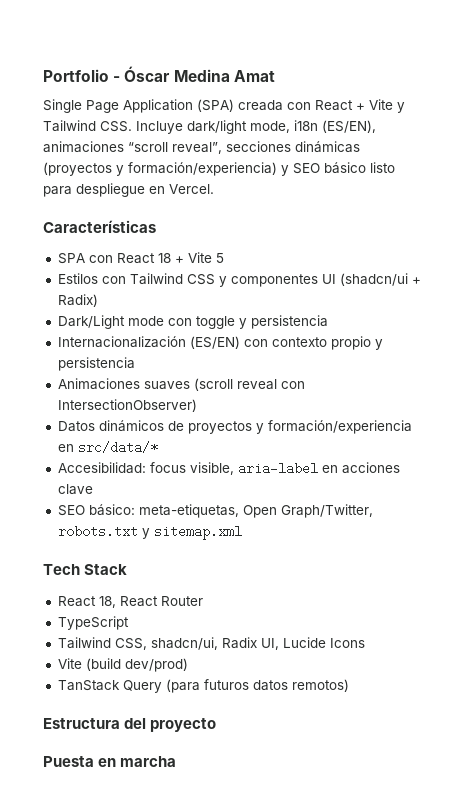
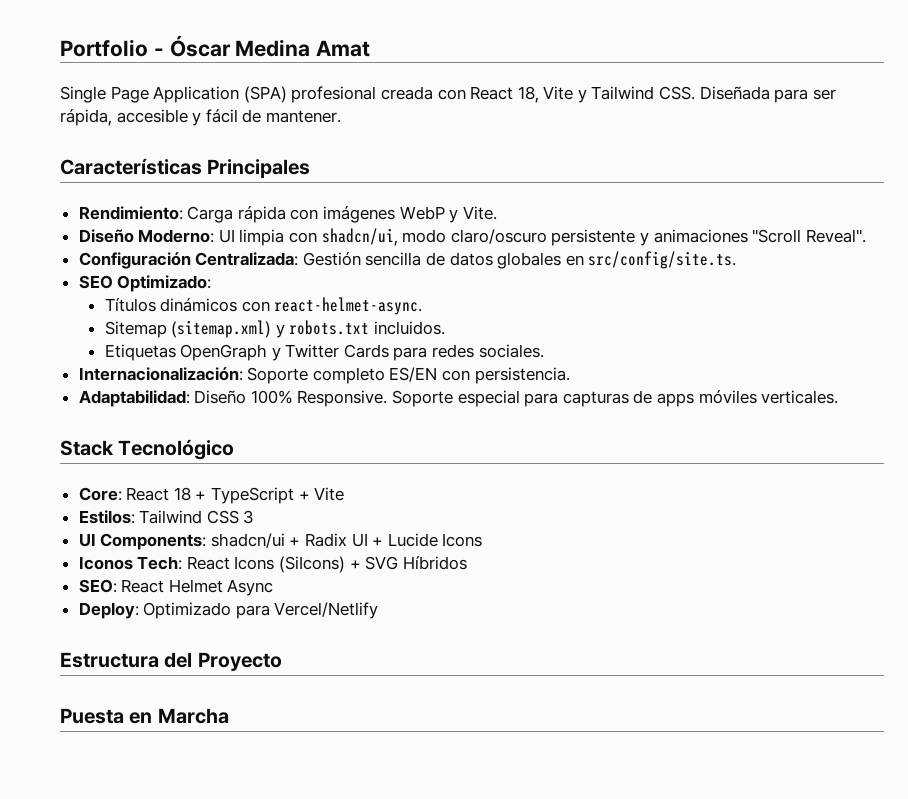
(234, 105) none -> [291,86,377,103] profesional
[356,103,365,110] + -> [517,86,539,103] 18,
[136,120,376,134] [43,141,360,154] [43,162,395,176] [43,183,214,197] [43,220,156,233] [57,253,113,264] Incluye dark/light mode, i18n (ES/EN), animaciones “scroll reveal”, secciones dinámicas (proyectos y formación/experiencia) y SEO básico listo para despliegue en Vercel. // Características // SPA con -> [699,86,836,103] [60,109,341,126] [60,158,311,178] [78,206,497,223] [78,228,866,246] [78,251,737,269] [78,275,212,292] [104,297,423,315] [104,320,445,338] [104,344,544,361] [78,367,570,384] [78,390,839,407] [60,439,235,460] [78,487,122,501] Diseñada para ser rápida, accesible y fácil de mantener. // Características Principales // Rendimiento: Carga rápida con imágenes WebP y Vite. // Diseño Moderno: UI limpia con shadcn/ui, modo claro/oscuro persistente y animaciones "Scroll Reveal". // Configuración Centralizada: Gestión sencilla de datos globales en src/config/site.ts. // SEO Optimizado: // Títulos dinámicos con react-helmet-async. // Sitemap (sitemap.xml) y robots.txt incluidos. // Etiquetas OpenGraph y Twitter Cards para redes sociales. // Internacionalización: Soporte completo ES/EN con persistencia. // Adaptabilidad: Diseño 100% Responsive. Soporte especial para capturas de apps móviles verticales. // Stack Tecnológico // Core:
[187,252,224,263] [57,273,421,287] [57,294,98,307] [57,315,328,329] [57,336,383,350] [57,357,135,371] [57,378,305,391] [57,399,197,412] [57,420,412,434] [57,441,158,454] [57,462,400,475] [57,484,93,495] [57,504,373,518] [57,525,242,540] [43,564,128,575] [57,596,203,608] [57,616,129,630] [57,637,365,650] [57,658,188,672] [57,679,349,693] Vite 5 // Estilos con Tailwind CSS y componentes UI (shadcn/ui + Radix) // Dark/Light mode con toggle y persistencia // Internacionalización (ES/EN) con contexto propio y persistencia // Animaciones suaves (scroll reveal con IntersectionObserver) // Datos dinámicos de proyectos y formación/experiencia en src/data/* // Accesibilidad: focus visible, aria-label en acciones clave // SEO básico: meta-etiquetas, Open Graph/Twitter, robots.txt y sitemap.xml // Tech Stack // React 18, React Router // TypeScript // Tailwind CSS, shadcn/ui, Radix UI, Lucide Icons // Vite (build dev/prod) // TanStack Query (para futuros datos remotos) -> [211,487,345,504] [78,510,255,524] [78,533,483,550] [78,556,467,573] [78,579,274,596] [78,602,379,619] TypeScript + Vite // Estilos: Tailwind CSS 3 // UI Components: shadcn/ui + Radix UI + Lucide Icons // Iconos Tech: React Icons (SiIcons) + SVG Híbridos // SEO: React Helmet Async // Deploy: Optimizado para Vercel/Netlify
[150,718,217,732] proyecto -> [197,652,282,671] Proyecto
[120,756,177,767] marcha -> [157,708,229,724] Marcha

